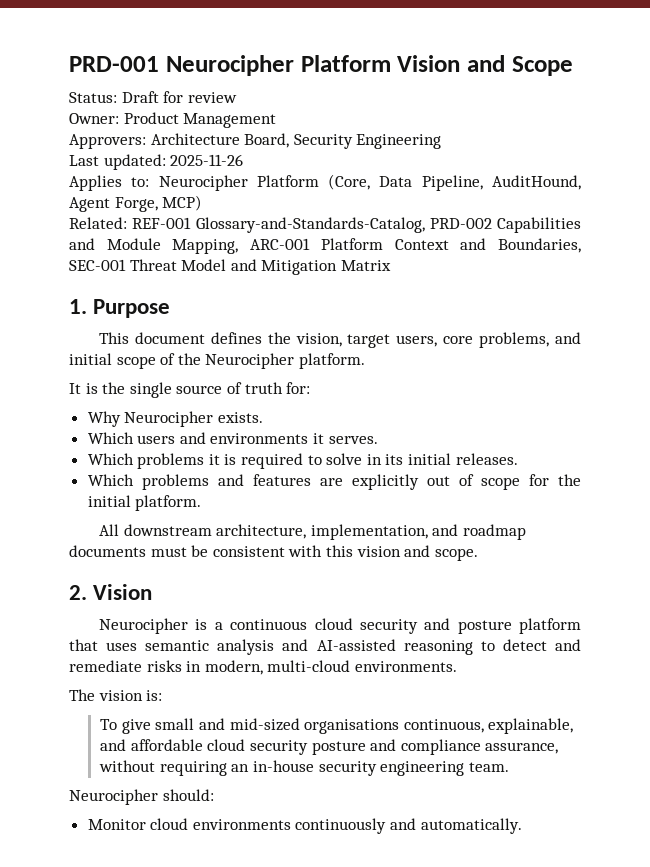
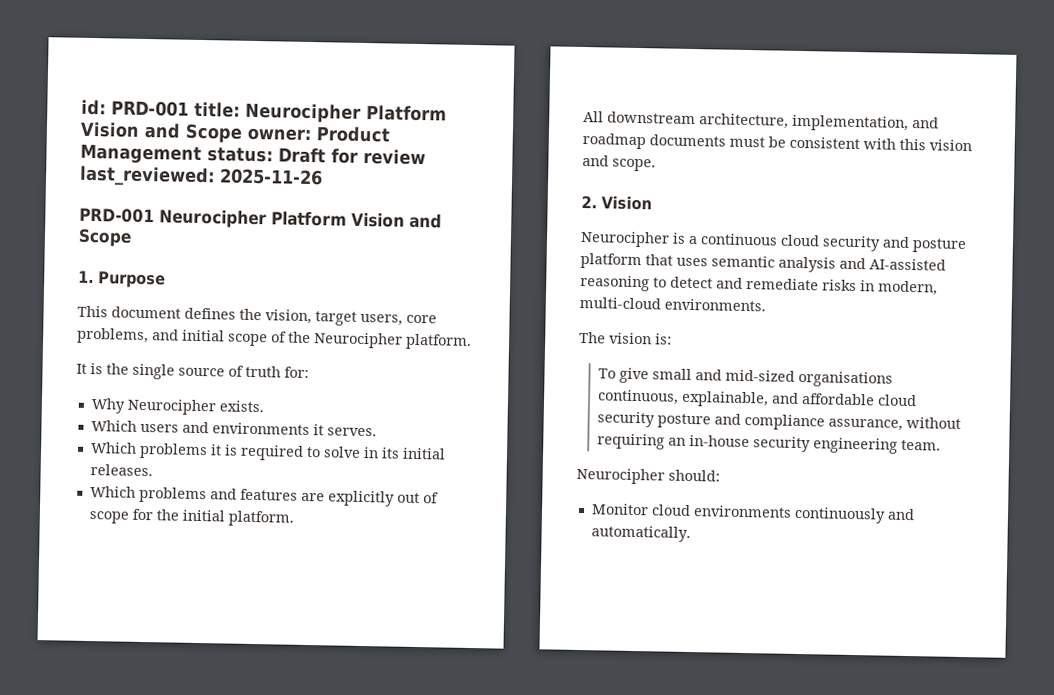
(69, 64) none -> [81,99,447,123] [80,121,391,143] [80,143,426,166] [79,165,323,188] id: PRD-001 title: Neurocipher Platform Vision and Scope owner: Product Management status: Draft for review last_reviewed: 2025-11-26 //
[69,91,237,103] [69,112,277,128] [69,133,442,149] [69,154,244,170] [69,174,581,191] [69,195,203,212] [69,217,581,233] [69,238,581,254] [69,259,391,275] // Status: Draft for review // Owner: Product Management // Approvers: Architecture Board, Security Engineering // Last updated: 2025-11-26 // Applies to: Neurocipher Platform (Core, Data Pipeline, AuditHound, Agent Forge, MCP) // Related: REF-001 Glossary-and-Standards-Catalog, PRD-002 Capabilities and Module Mapping, ARC-001 Platform Context and Boundaries, SEC-001 Threat Model and Mitigation Matrix -> (132, 237) none

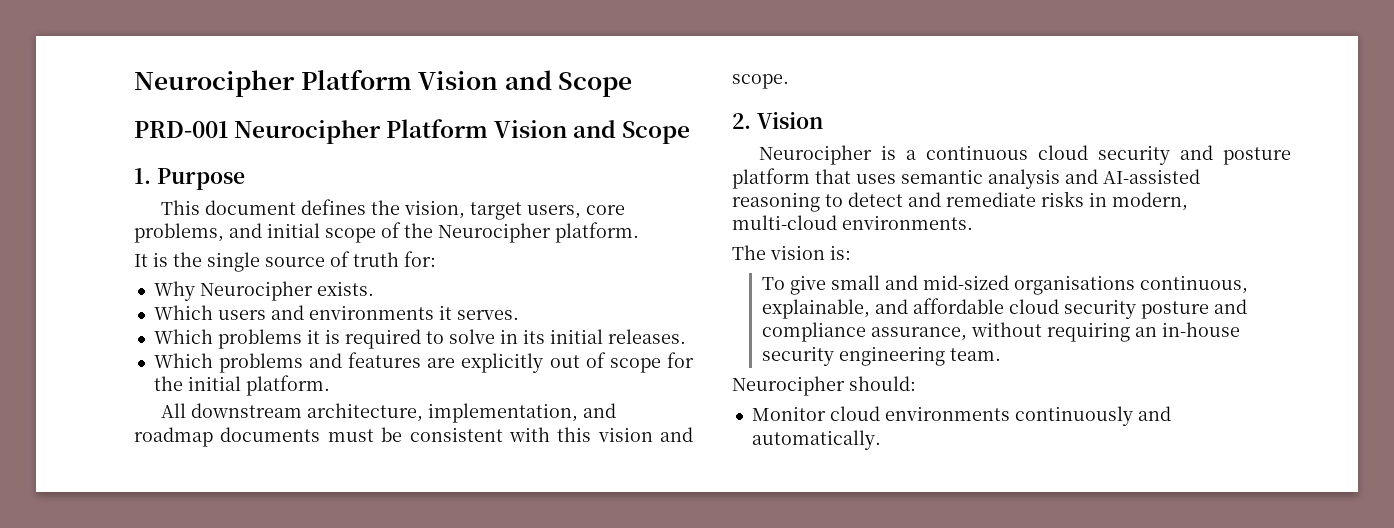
[81,99,447,123] [80,121,391,143] [80,143,426,166] [79,165,323,188] id: PRD-001 title: Neurocipher Platform Vision and Scope owner: Product Management status: Draft for review last_reviewed: 2025-11-26 -> [134,69,633,97] Neurocipher Platform Vision and Scope

